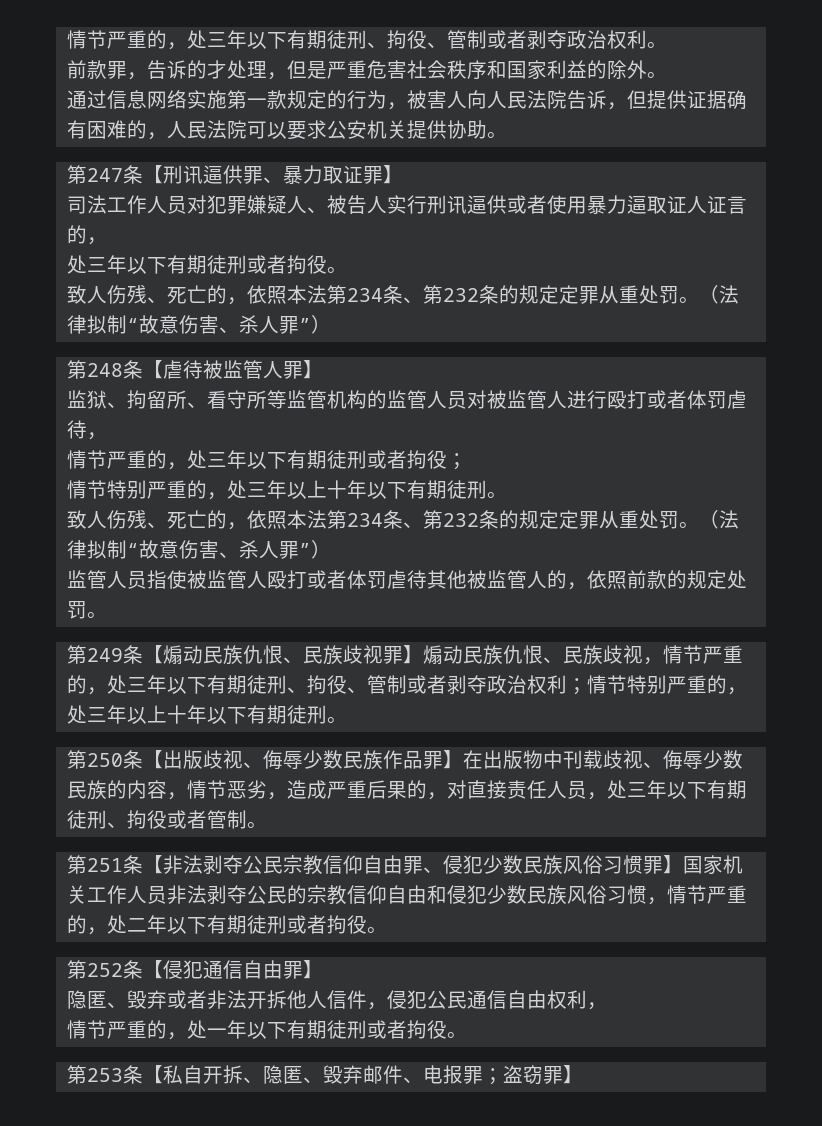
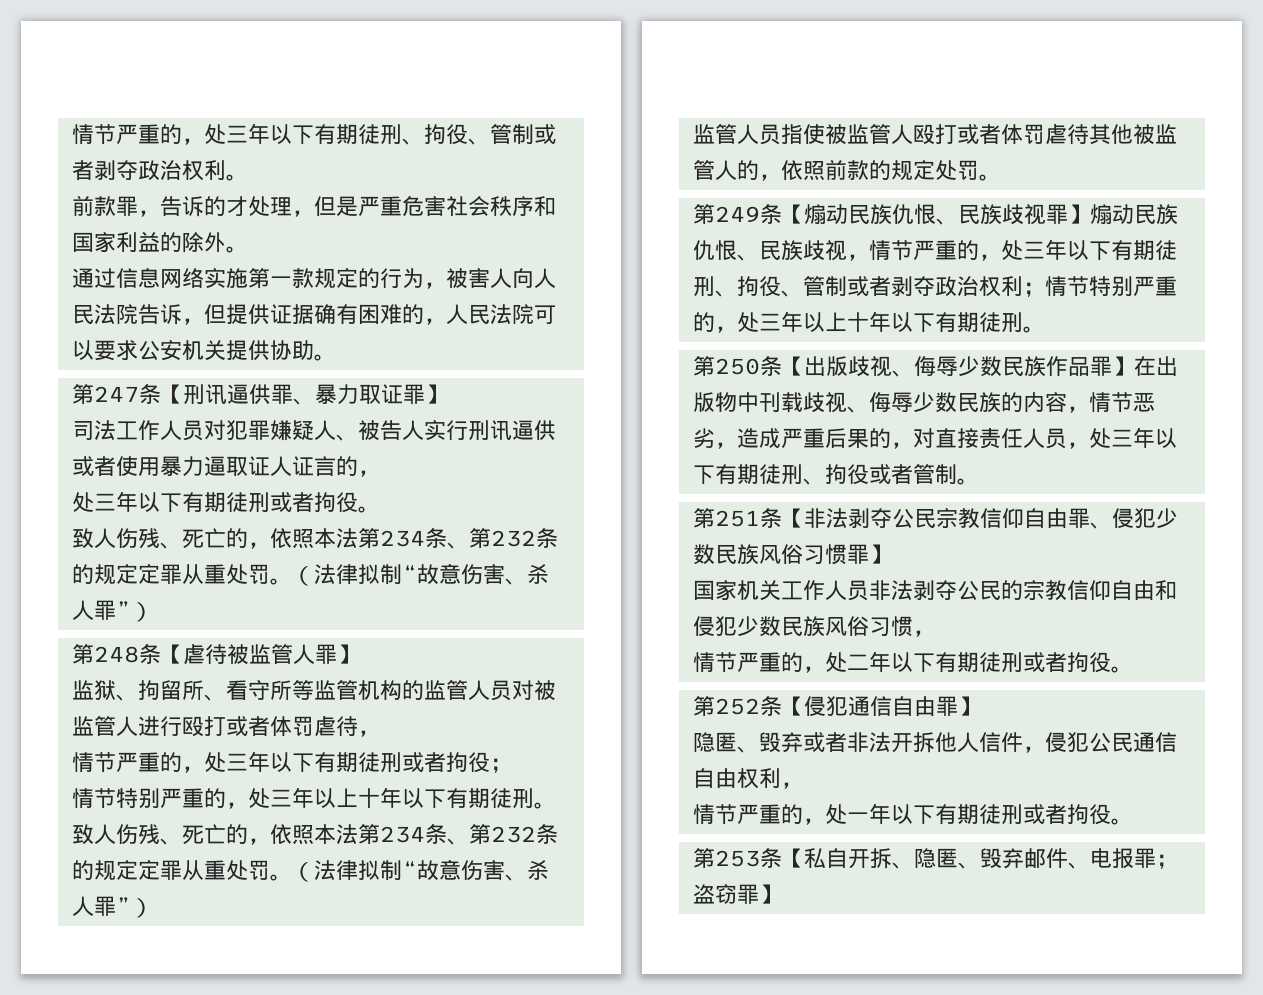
(684, 864) none -> (891, 554) //
(668, 901) none -> (935, 633) //

